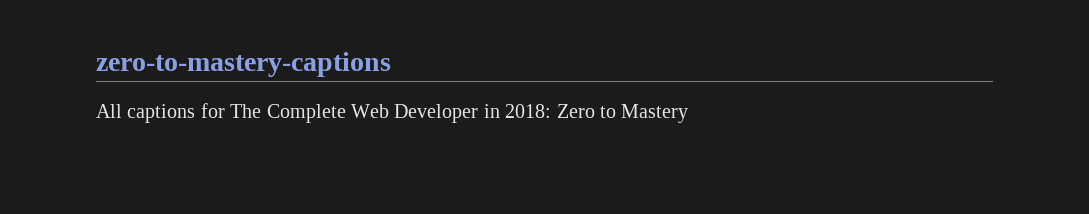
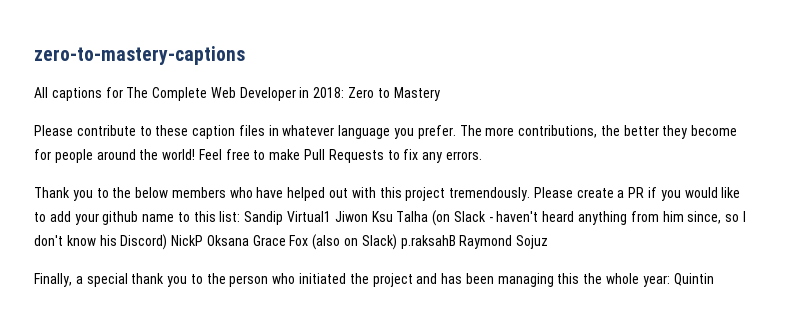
(689, 113) none -> [34,125,738,139] [34,149,482,163] [34,187,741,201] [34,210,746,226] [34,234,549,250] [34,273,714,287] // Please contribute to these caption files in whatever language you prefer. The more contributions, the better they become for people around the world! Feel free to make Pull Requests to fix any errors. // Thank you to the below members who have helped out with this project tremendously. Please create a PR if you would like to add your github name to this list: Sandip Virtual1 Jiwon Ksu Talha (on Slack - haven't heard anything from him since, so I don't know his Discord) NickP Oksana Grace Fox (also on Slack) p.raksahB Raymond Sojuz // Finally, a special thank you to the person who initiated the project and has been managing this the whole year: Quintin

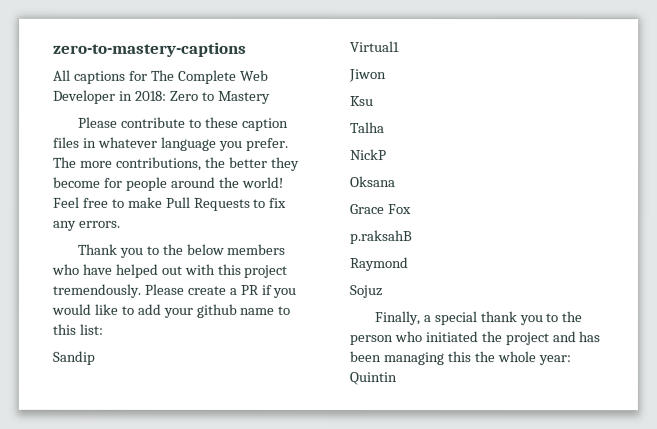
(241, 216) none -> (103, 329) //
(284, 218) none -> (95, 357) //
(332, 216) none -> (400, 47) //
(368, 216) none -> (387, 76) //
(393, 216) none -> (374, 101) //
[432,210,746,226] [34,234,168,250] (on Slack - haven't heard anything from him since, so I don't know his Discord) -> (385, 128) //
(204, 240) none -> (387, 155) //
(249, 240) none -> (396, 182) //
[312,234,397,250] (also on Slack) -> (412, 209) //
(456, 242) none -> (412, 237) //
(513, 242) none -> (408, 264) //

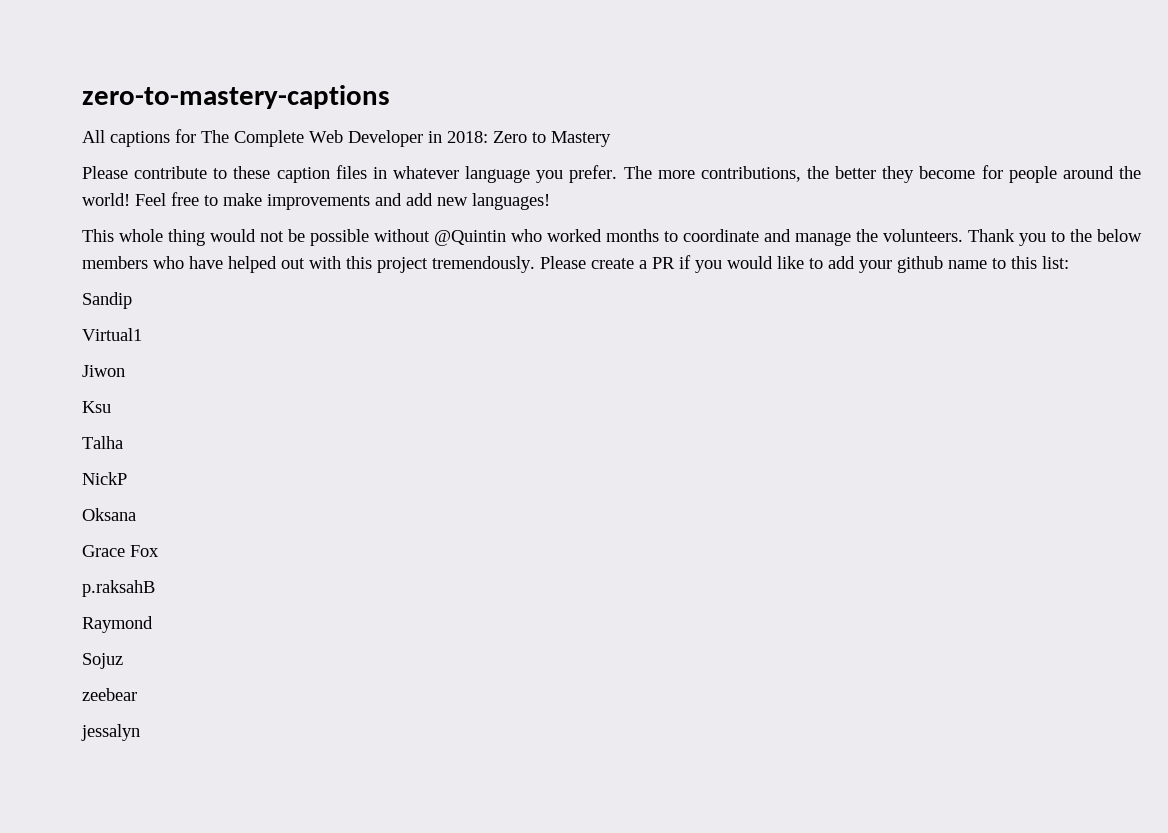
[165,196,288,211] [52,220,120,231] Pull Requests to fix any errors. // -> [267,193,550,210] [82,229,963,246] improvements and add new languages! // This whole thing would not be possible without @Quintin who worked months to coordinate and manage the volunteers.
[373,311,583,326] [349,331,601,346] [349,351,571,366] [349,372,397,386] Finally, a special thank you to the person who initiated the project and has been managing this the whole year: Quintin -> [82,688,137,701] [81,724,140,741] zeebear // jessalyn

